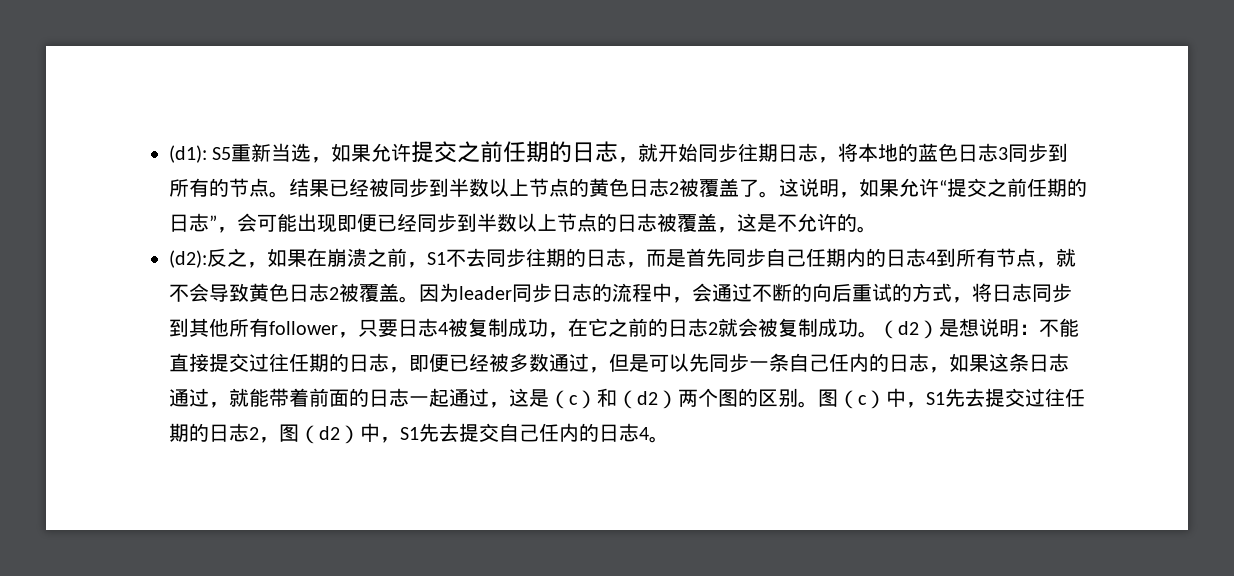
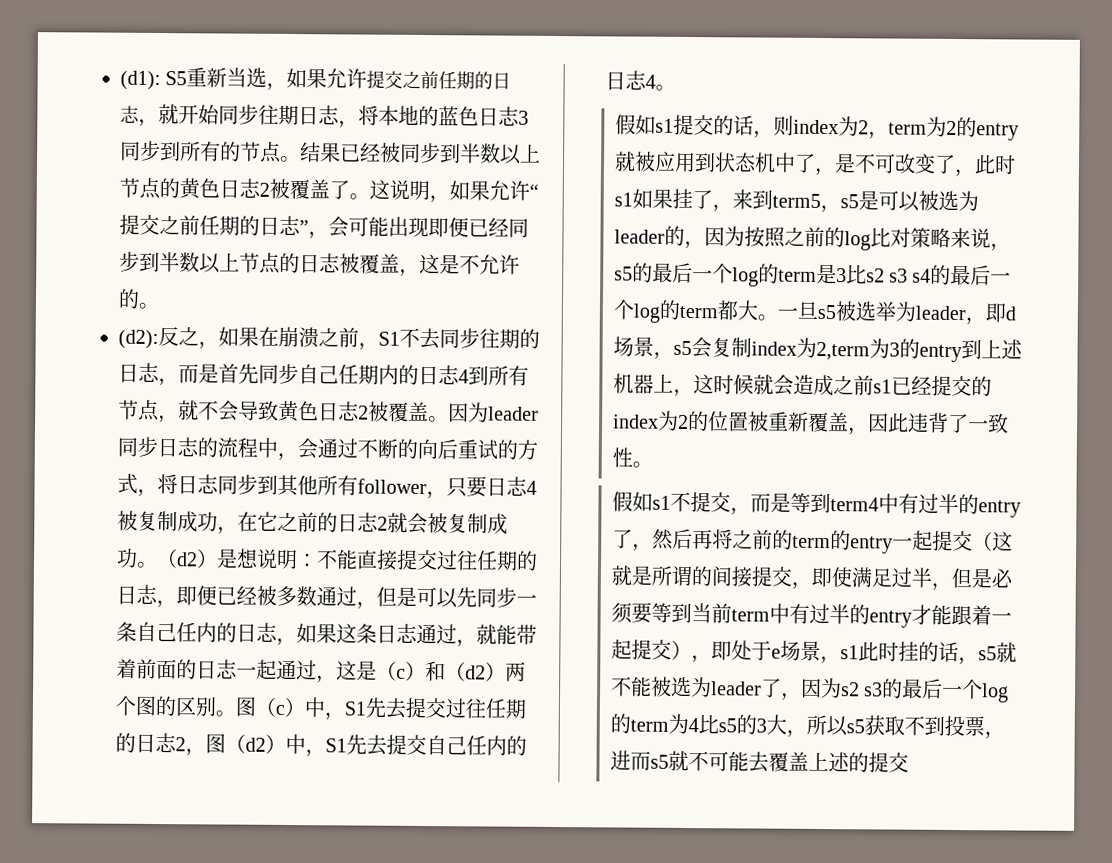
(669, 439) none -> [614,114,1019,141] [613,151,1016,178] [613,188,979,214] [613,225,1011,252] [613,262,1012,287] [612,299,1016,326] [612,336,1023,363] [612,373,992,398] [612,410,1009,436] [611,447,653,468] [611,491,1021,518] [611,528,1013,554] [610,565,1013,591] [610,602,1012,628] [610,639,1017,666] [610,676,1009,703] [609,713,1005,740] [609,750,909,773] // 假如s1提交的话，则index为2，term为2的entry就被应用到状态机中了，是不可改变了，此时s1如果挂了，来到term5，s5是可以被选为leader的，因为按照之前的log比对策略来说，s5的最后一个log的term是3比s2 s3 s4的最后一个log的term都大。一旦s5被选举为leader，即d场景，s5会复制index为2,term为3的entry到上述机器上，这时候就会造成之前s1已经提交的index为2的位置被重新覆盖，因此违背了一致性。 // 假如s1不提交，而是等到term4中有过半的entry了，然后再将之前的term的entry一起提交（这就是所谓的间接提交，即使满足过半，但是必须要等到当前term中有过半的entry才能跟着一起提交），即处于e场景，s1此时挂的话，s5就不能被选为leader了，因为s2 s3的最后一个log的term为4比s5的3大，所以s5获取不到投票，进而s5就不可能去覆盖上述的提交

